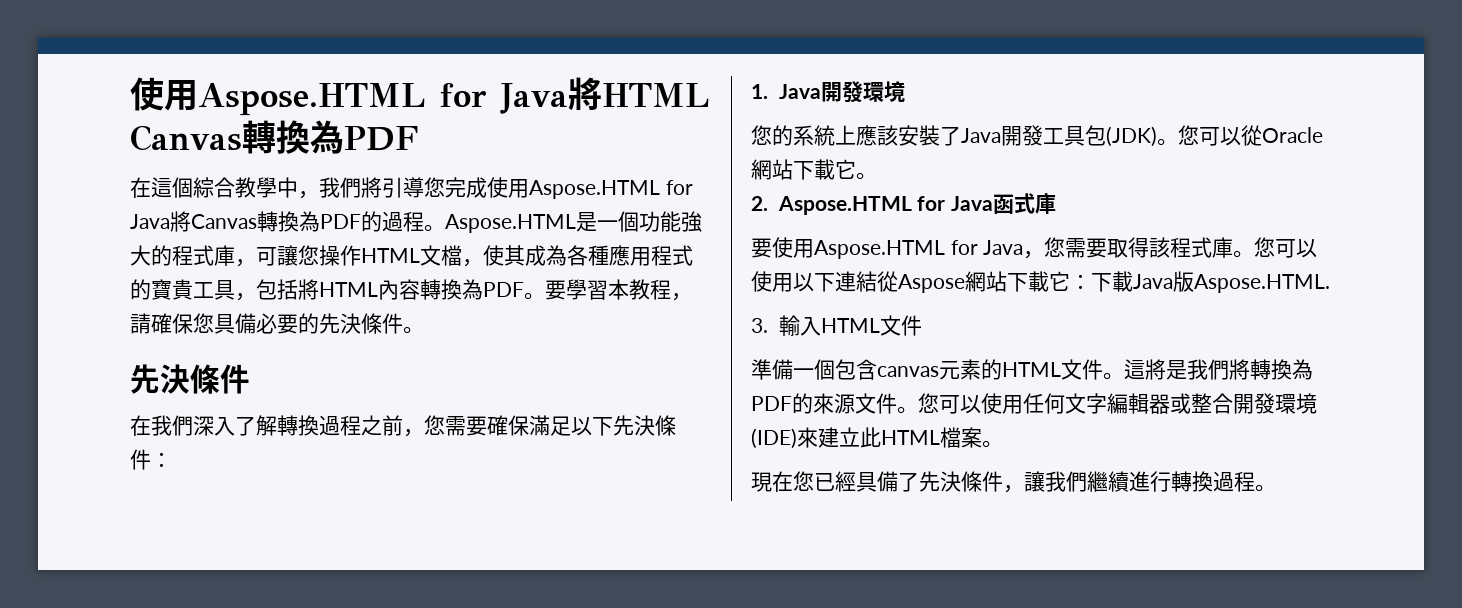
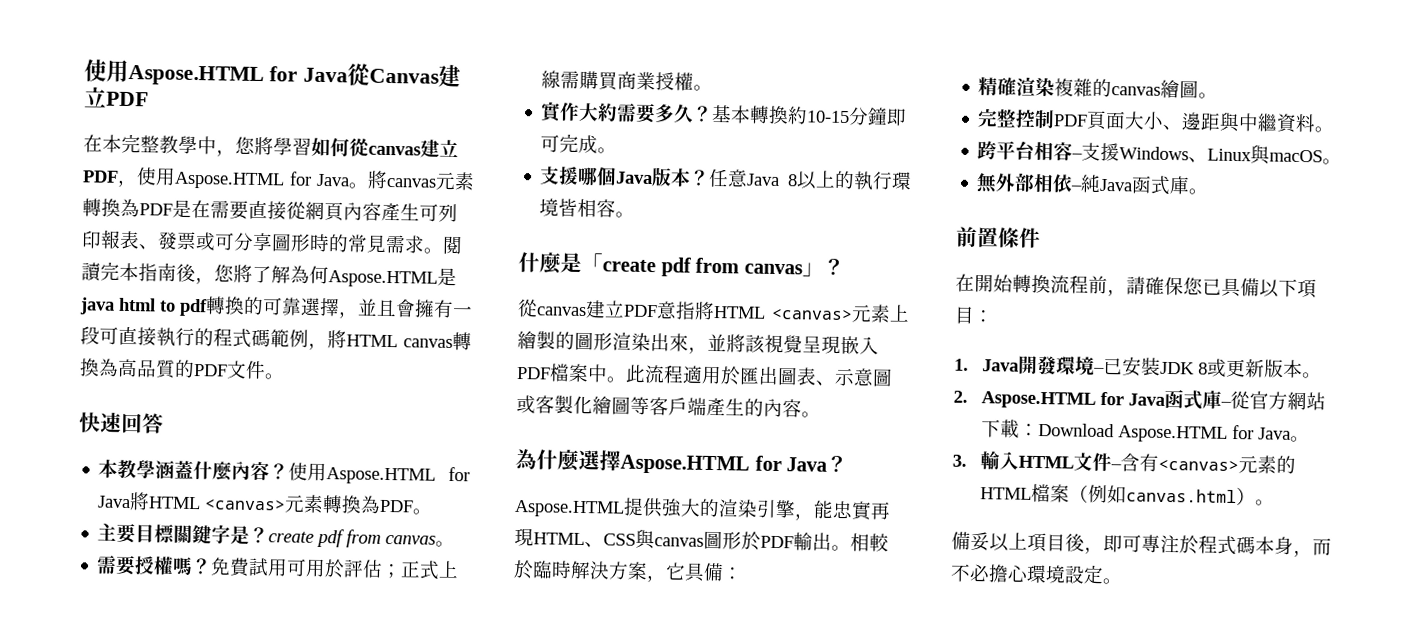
[130,77,710,116] [130,120,419,154] [130,177,693,199] [130,211,702,233] [130,245,693,267] [130,279,692,301] [130,313,424,334] [130,364,250,394] [130,415,676,437] [130,449,151,470] 使用Aspose.HTML for Java將HTML Canvas轉換為PDF // 在這個綜合教學中，我們將引導您完成使用Aspose.HTML for Java將Canvas轉換為PDF的過程。Aspose.HTML是一個功能強大的程式庫，可讓您操作HTML文檔，使其成為各種應用程式的寶貴工具，包括將HTML內容轉換為PDF。要學習本教程，請確保您具備必要的先決條件。 // 先決條件 // 在我們深入了解轉換過程之前，您需要確保滿足以下先決條件 -> [84,59,461,88] [84,86,149,108] [83,133,459,159] [82,167,475,191] [82,198,458,223] [81,229,463,255] [81,261,457,288] [79,296,473,319] [80,326,472,351] [79,358,285,380] [79,412,164,434] [98,459,470,485] [97,492,433,515] [97,523,456,548] [96,555,460,580] [541,70,714,91] [540,101,908,126] [540,133,618,155] [539,166,912,191] [539,198,636,218] [518,252,845,277] [517,298,910,323] [517,330,879,355] [516,363,893,387] [516,394,821,418] [515,448,849,475] [514,497,891,521] [514,527,889,552] [513,559,743,583] [978,76,1219,99] [977,108,1335,133] [977,140,1343,165] [976,172,1209,196] [956,226,1041,249] [955,273,1317,299] [954,306,975,325] 使用Aspose.HTML for Java從Canvas建立PDF // 在本完整教學中，您將學習如何從canvas建立PDF，使用Aspose.HTML for Java。將canvas元素轉換為PDF是在需要直接從網頁內容產生可列印報表、發票或可分享圖形時的常見需求。閱讀完本指南後，您將了解為何Aspose.HTML是java html to pdf轉換的可靠選擇，並且會擁有一段可直接執行的程式碼範例，將HTML canvas轉換為高品質的PDF文件。 // 快速回答 // 本教學涵蓋什麼內容？使用Aspose.HTML for Java將HTML <canvas>元素轉換為PDF。 // 主要目標關鍵字是？create pdf from canvas。 // 需要授權嗎？免費試用可用於評估；正式上線需購買商業授權。 // 實作大約需要多久？基本轉換約10‑15分鐘即可完成。 // 支援哪個Java版本？任意Java 8以上的執行環境皆相容。 // 什麼是「create pdf from canvas」？ // 從canvas建立PDF意指將HTML <canvas>元素上繪製的圖形渲染出來，並將該視覺呈現嵌入PDF檔案中。此流程適用於匯出圖表、示意圖或客製化繪圖等客戶端產生的內容。 // 為什麼選擇Aspose.HTML for Java？ // Aspose.HTML提供強大的渲染引擎，能忠實再現HTML、CSS與canvas圖形於PDF輸出。相較於臨時解決方案，它具備： // 精確渲染複雜的canvas繪圖。 // 完整控制PDF頁面大小、邊距與中繼資料。 // 跨平台相容–支援Windows、Linux與macOS。 // 無外部相依–純Java函式庫。 // 前置條件 // 在開始轉換流程前，請確保您已具備以下項目
[751,125,1323,147] [751,159,856,180] // 您的系統上應該安裝了Java開發工具包(JDK)。您可以從Oracle網站下載它 -> [1093,356,1304,379] –已安裝JDK 8或更新版本
[751,237,1318,259] [751,271,1330,293] [751,315,922,337] [751,359,1313,380] [751,393,1317,414] [751,427,1003,449] [751,471,1255,493] // 要使用Aspose.HTML for Java，您需要取得該程式庫。您可以使用以下連結從Aspose網站下載它：下載Java版Aspose.HTML. // 3.輸入HTML文件 // 準備一個包含canvas元素的HTML文件。這將是我們將轉換為PDF的來源文件。您可以使用任何文字編輯器或整合開發環境(IDE)來建立此HTML檔案。 // 現在您已經具備了先決條件，讓我們繼續進行轉換過程 -> [1220,390,1327,411] [981,419,1311,443] [952,451,1297,474] [980,483,1276,506] [951,531,1332,558] [950,563,1104,585] –從官方網站下載：Download Aspose.HTML for Java。 // 3.輸入HTML文件–含有<canvas>元素的HTML檔案（例如canvas.html）。 // 備妥以上項目後，即可專注於程式碼本身，而不必擔心環境設定

